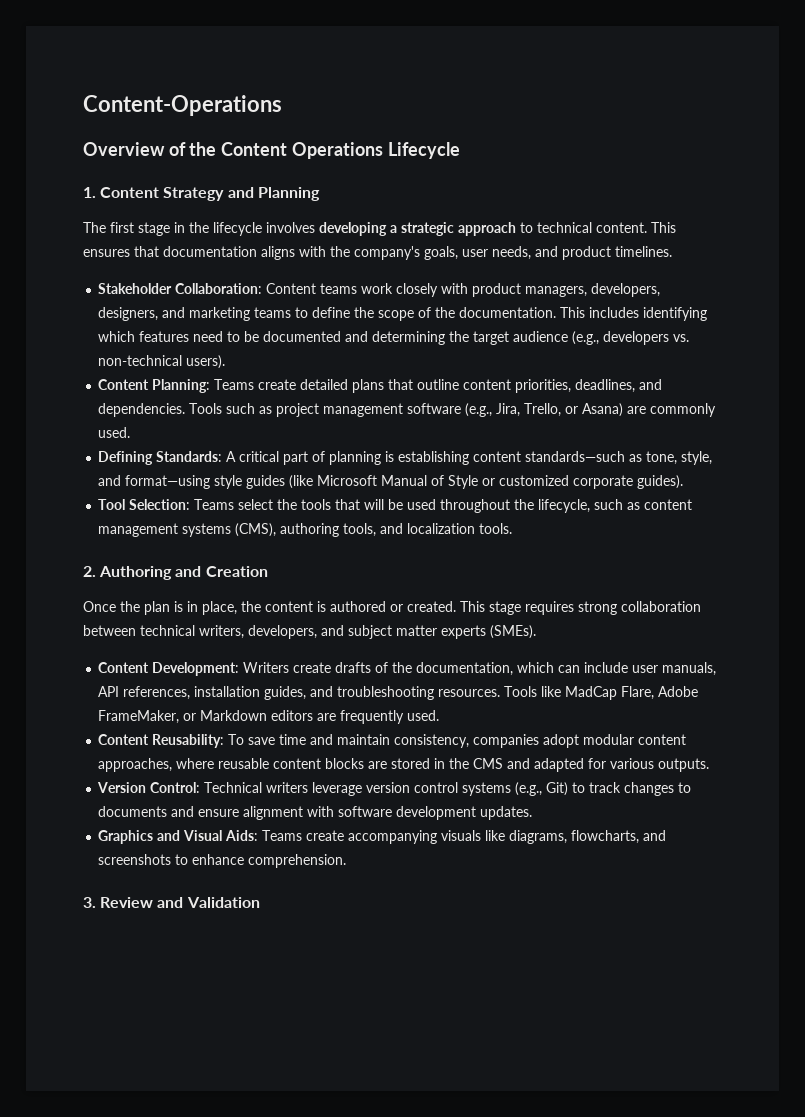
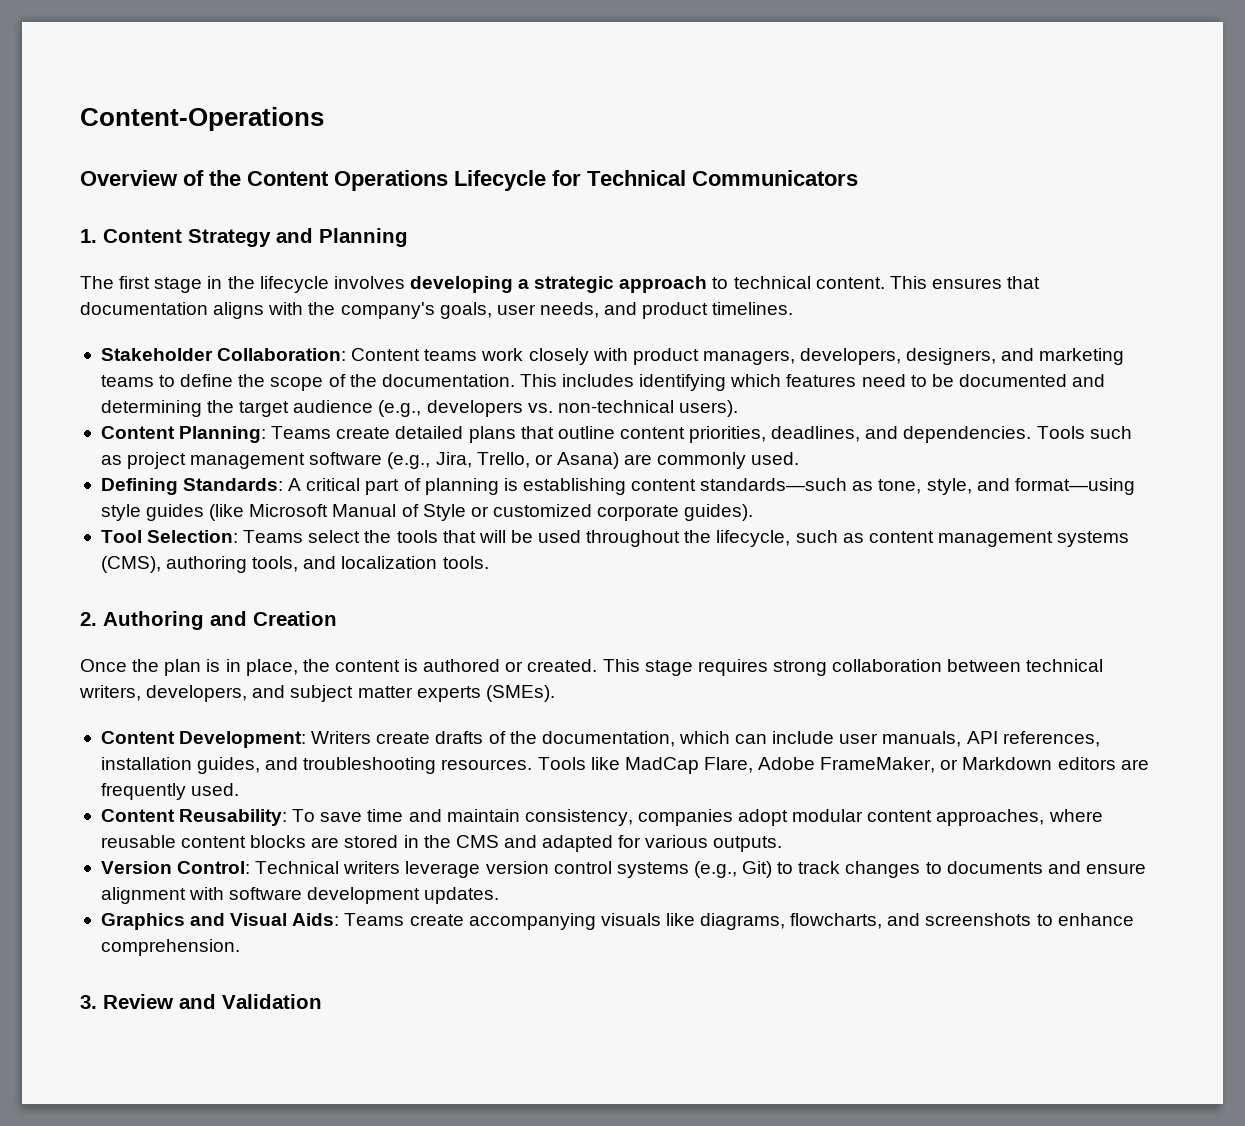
(460, 150) none -> [552,170,858,186] for Technical Communicators

